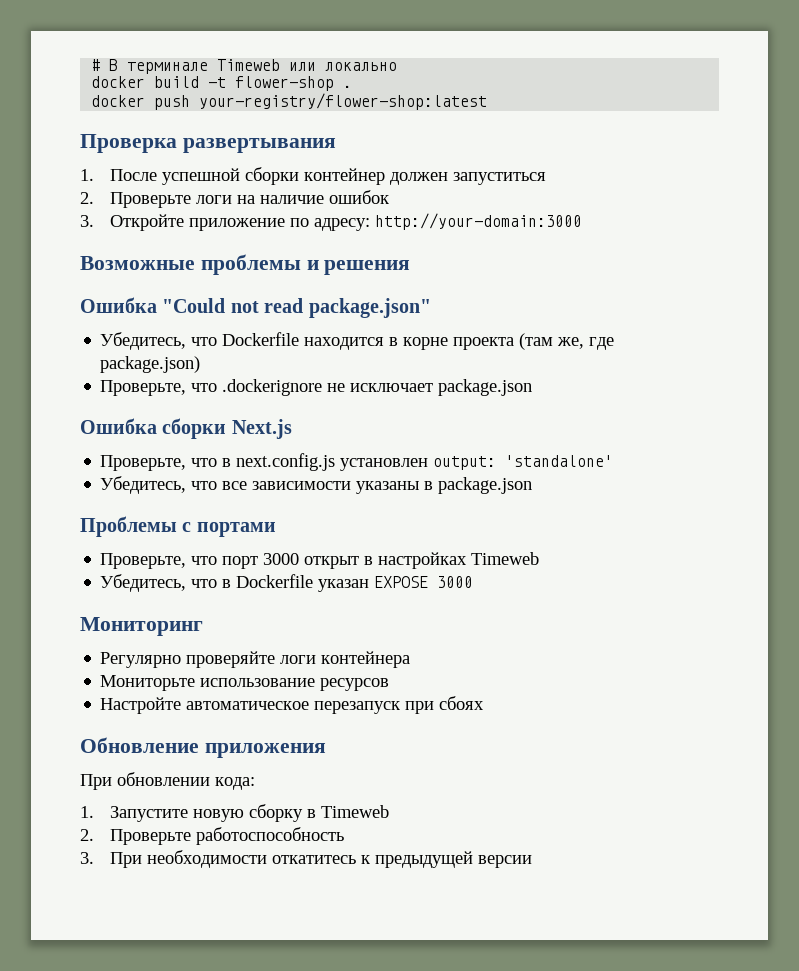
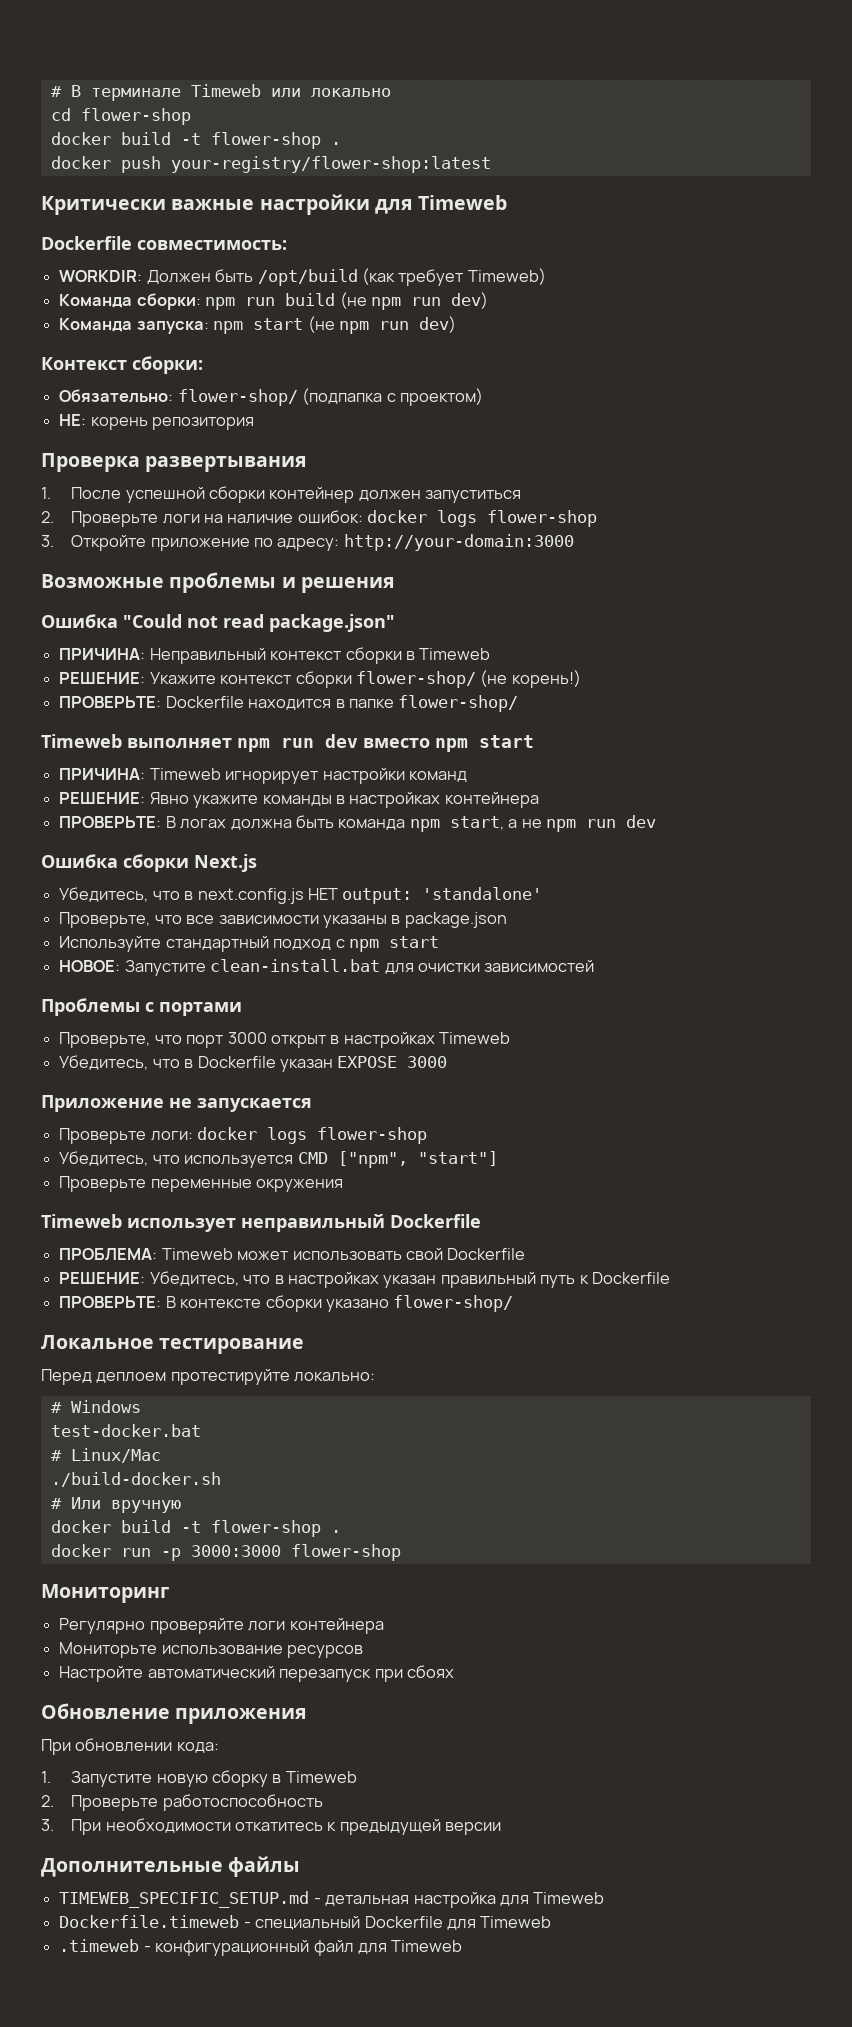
(398, 66) none -> [50,108,191,125] // cd flower-shop
(488, 101) none -> [41,194,508,215] [41,236,287,250] [59,268,546,286] [59,292,488,310] [59,316,456,334] [41,356,203,374] [59,388,483,406] [59,414,255,430] // Критически важные настройки для Timeweb // Dockerfile совместимость: // WORKDIR: Должен быть /opt/build (как требует Timeweb) // Команда сборки: npm run build (не npm run dev) // Команда запуска: npm start (не npm run dev) // Контекст сборки: // Обязательно: flower-shop/ (подпапка с проектом) // НЕ: корень репозитория
[328,190,389,204] ошибок -> [297,510,598,527] ошибок: docker logs flower-shop
[100,332,615,350] [100,356,201,373] [100,379,533,396] Убедитесь, что Dockerfile находится в корне проекта (там же, где package.json) // Проверьте, что .dockerignore не исключает package.json -> [59,647,491,664] [59,670,581,688] [59,695,519,712] [41,734,534,752] [59,768,467,784] [59,792,539,808] [59,815,657,832] ПРИЧИНА: Неправильный контекст сборки в Timeweb // РЕШЕНИЕ: Укажите контекст сборки flower-shop/ (не корень!) // ПРОВЕРЬТЕ: Dockerfile находится в папке flower-shop/ // Timeweb выполняет npm run dev вместо npm start // ПРИЧИНА: Timeweb игнорирует настройки команд // РЕШЕНИЕ: Явно укажите команды в настройках контейнера // ПРОВЕРЬТЕ: В логах должна быть команда npm start, а не npm run dev
[100,455,187,471] Проверьте, -> [59,887,149,902] Убедитесь,
[340,458,429,471] установлен -> [307,888,338,900] НЕТ
[100,476,187,494] Убедитесь, -> [59,912,151,928] Проверьте,
(533, 485) none -> [59,936,439,952] [59,959,595,976] // Используйте стандартный подход с npm start // НОВОЕ: Запустите clean-install.bat для очистки зависимостей
(474, 582) none -> [41,1095,312,1112] [59,1127,428,1144] [59,1151,498,1168] [59,1176,344,1192] [41,1214,481,1232] [59,1248,526,1261] [59,1271,671,1288] [59,1295,514,1312] [41,1335,305,1354] [41,1369,376,1385] [50,1400,141,1413] [50,1424,201,1437] [50,1448,161,1463] [50,1472,221,1487] [50,1497,181,1513] [50,1520,341,1537] [50,1544,401,1561] // Приложение не запускается // Проверьте логи: docker logs flower-shop // Убедитесь, что используется CMD ["npm", "start"] // Проверьте переменные окружения // Timeweb использует неправильный Dockerfile // ПРОБЛЕМА: Timeweb может использовать свой Dockerfile // РЕШЕНИЕ: Убедитесь, что в настройках указан правильный путь к Dockerfile // ПРОВЕРЬТЕ: В контексте сборки указано flower-shop/ // Локальное тестирование // Перед деплоем протестируйте локально: // # Windows // test-docker.bat // # Linux/Mac // ./build-docker.sh // # Или вручную // docker build -t flower-shop . // docker run -p 3000:3000 flower-shop
[186,701,310,710] автоматическое -> [147,1666,275,1678] автоматический
(532, 861) none -> [41,1856,301,1877] [59,1891,605,1908] [59,1915,552,1930] [59,1939,463,1956] // Дополнительные файлы // TIMEWEB_SPECIFIC_SETUP.md - детальная настройка для Timeweb // Dockerfile.timeweb - специальный Dockerfile для Timeweb // .timeweb - конфигурационный файл для Timeweb

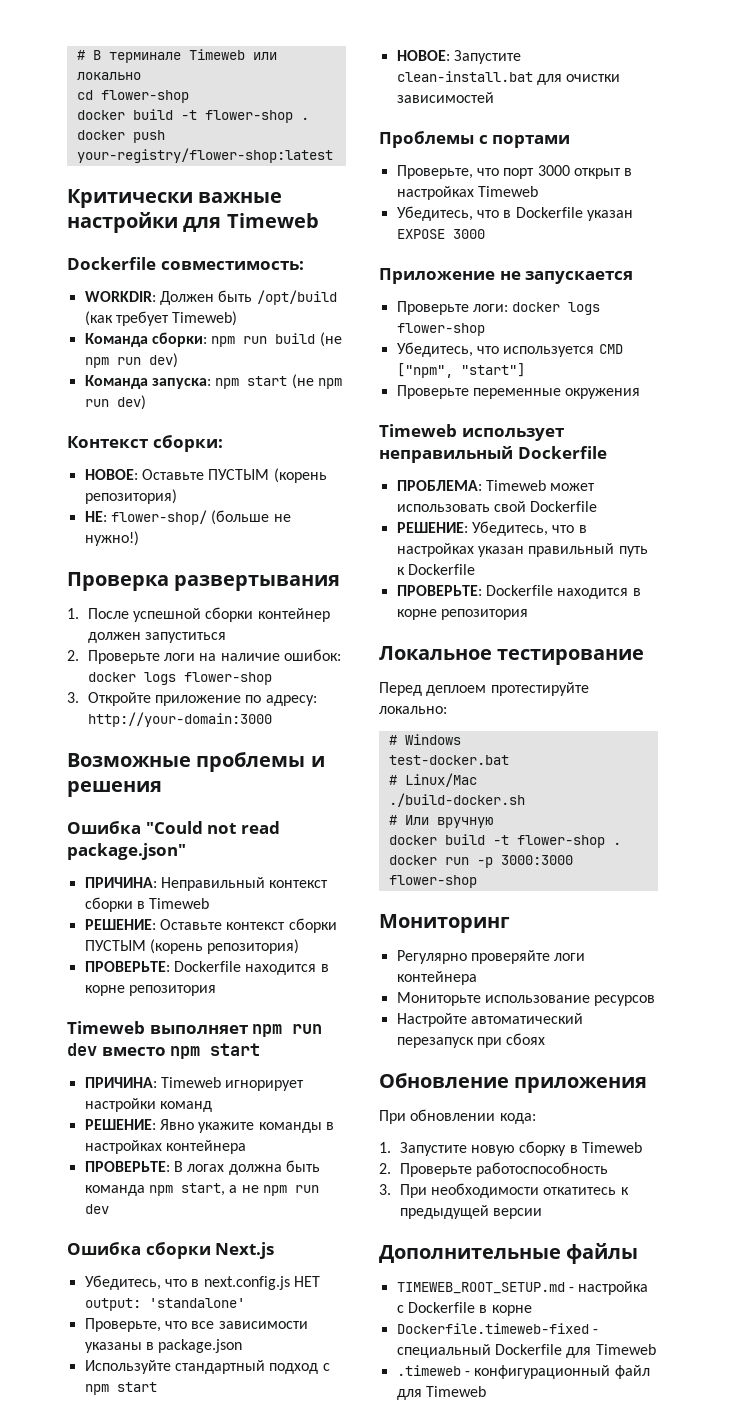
[59,388,483,406] [59,414,255,430] Обязательно: flower-shop/ (подпапка с проектом) // НЕ: корень репозитория -> [84,468,327,483] [84,489,177,504] [84,510,291,525] [84,531,139,546] НОВОЕ: Оставьте ПУСТЫМ (корень репозитория) // НЕ: flower-shop/ (больше не нужно!)
[149,670,581,688] [59,695,519,712] Укажите контекст сборки flower-shop/ (не корень!) // ПРОВЕРЬТЕ: Dockerfile находится в папке flower-shop/ -> [159,918,337,933] [84,939,300,954] [84,961,329,975] [84,985,216,996] Оставьте контекст сборки ПУСТЫМ (корень репозитория) // ПРОВЕРЬТЕ: Dockerfile находится в корне репозитория
[165,1295,514,1312] В контексте сборки указано flower-shop/ -> [485,585,641,599] [396,609,528,620] Dockerfile находится в корне репозитория
[59,1891,605,1908] [59,1915,240,1928] TIMEWEB_SPECIFIC_SETUP.md - детальная настройка для Timeweb // Dockerfile.timeweb -> [396,1281,649,1295] [396,1302,532,1316] [396,1323,589,1334] TIMEWEB_ROOT_SETUP.md - настройка с Dockerfile в корне // Dockerfile.timeweb-fixed

